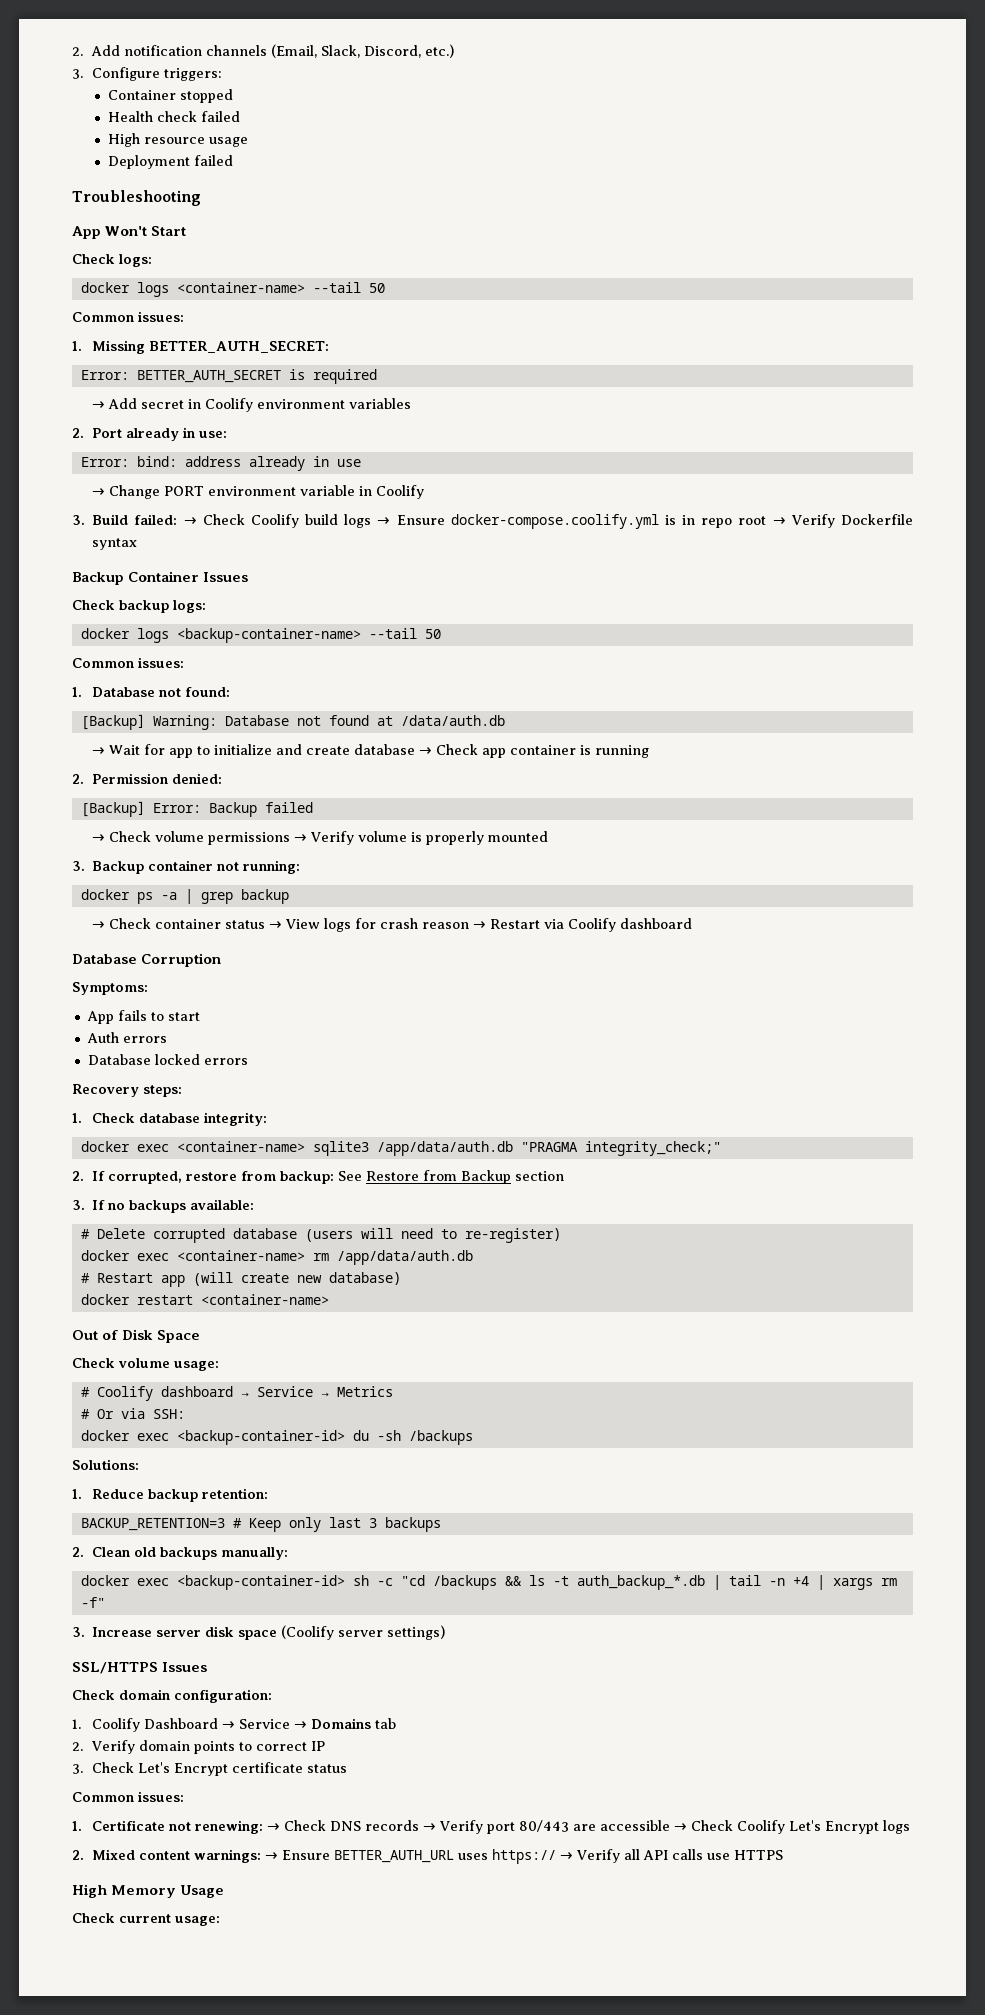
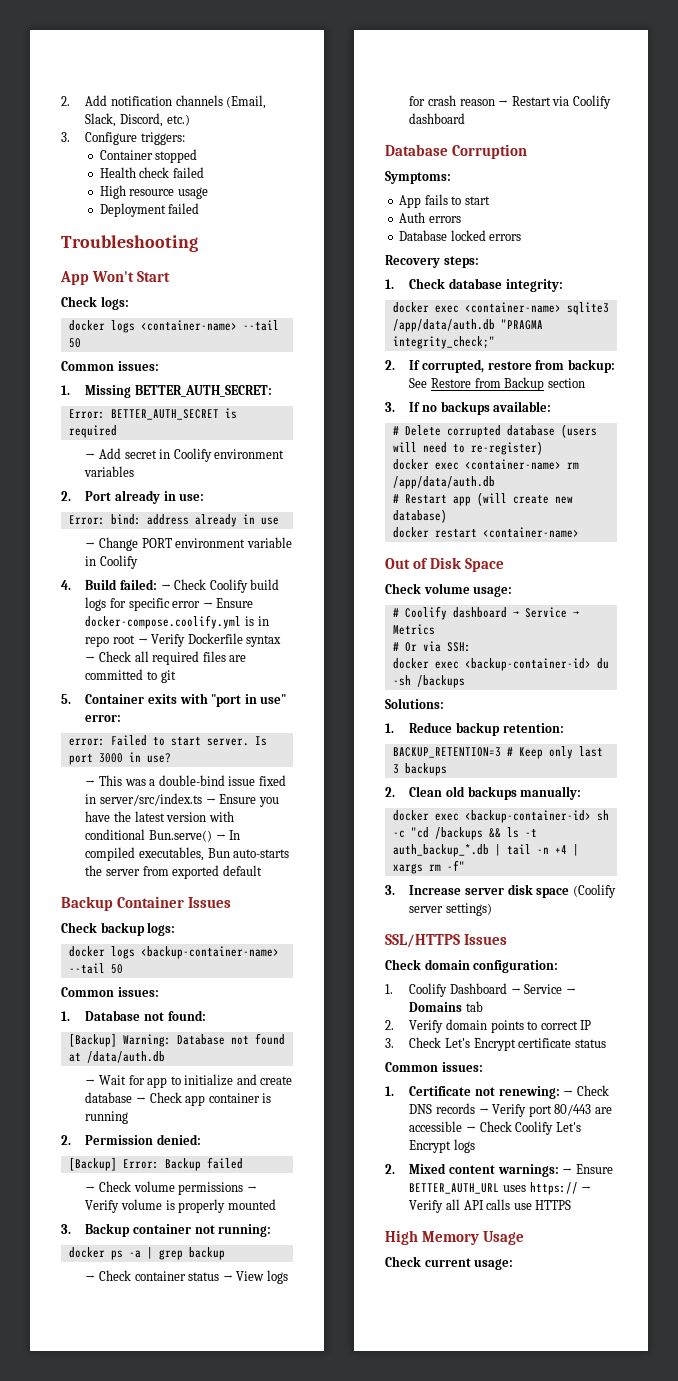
[72,515,85,525] 3. -> [61,580,71,590] 4.
(372, 521) none -> [109,598,201,611] for specific error
(138, 544) none -> [85,651,247,665] [85,669,176,683] [61,693,287,707] [85,715,122,722] [68,735,267,746] [68,752,171,765] [85,775,286,786] [85,793,279,807] [85,811,234,822] [85,829,241,842] [85,847,290,861] [85,865,262,879] → Check all required files are committed to git // 5. Container exits with "port in use" error: // error: Failed to start server. Is port 3000 in use? // → This was a double-bind issue fixed in server/src/index.ts → Ensure you have the latest version with conditional Bun.serve() → In compiled executables, Bun auto-starts the server from exported default

